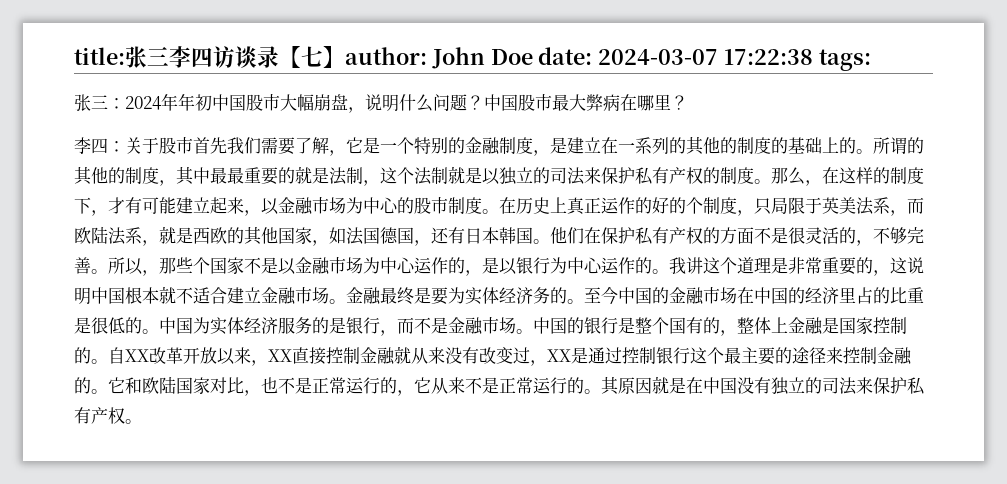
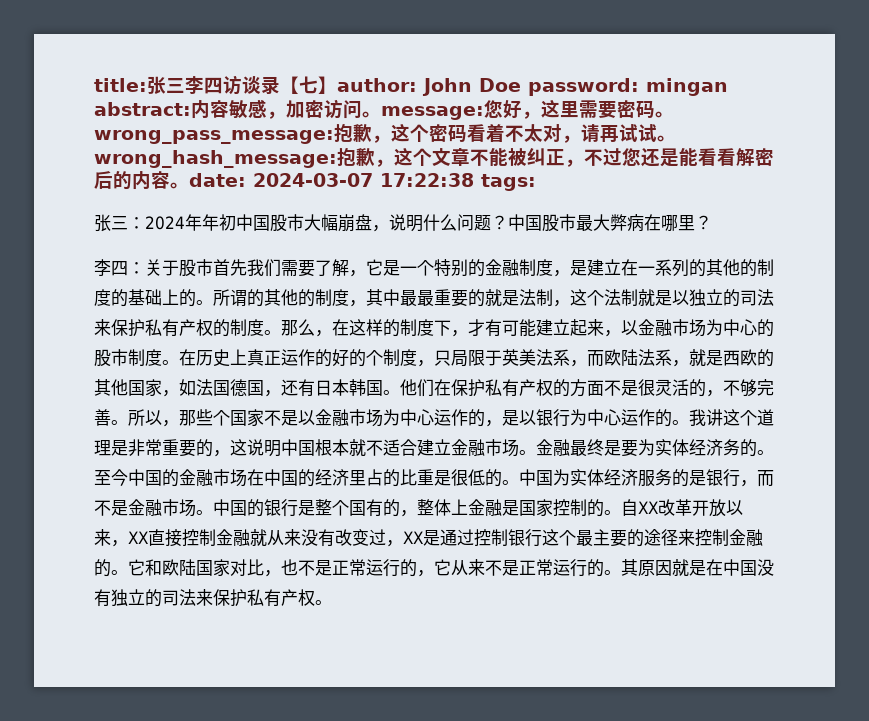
(533, 57) none -> [528,78,728,96] [94,99,674,120] [94,123,676,144] [94,147,774,168] [94,171,189,190] password: mingan abstract:内容敏感，加密访问。message:您好，这里需要密码。wrong_pass_message:抱歉，这个密码看着不太对，请再试试。wrong_hash_message:抱歉，这个文章不能被纠正，不过您还是能看看解密后的内容。

